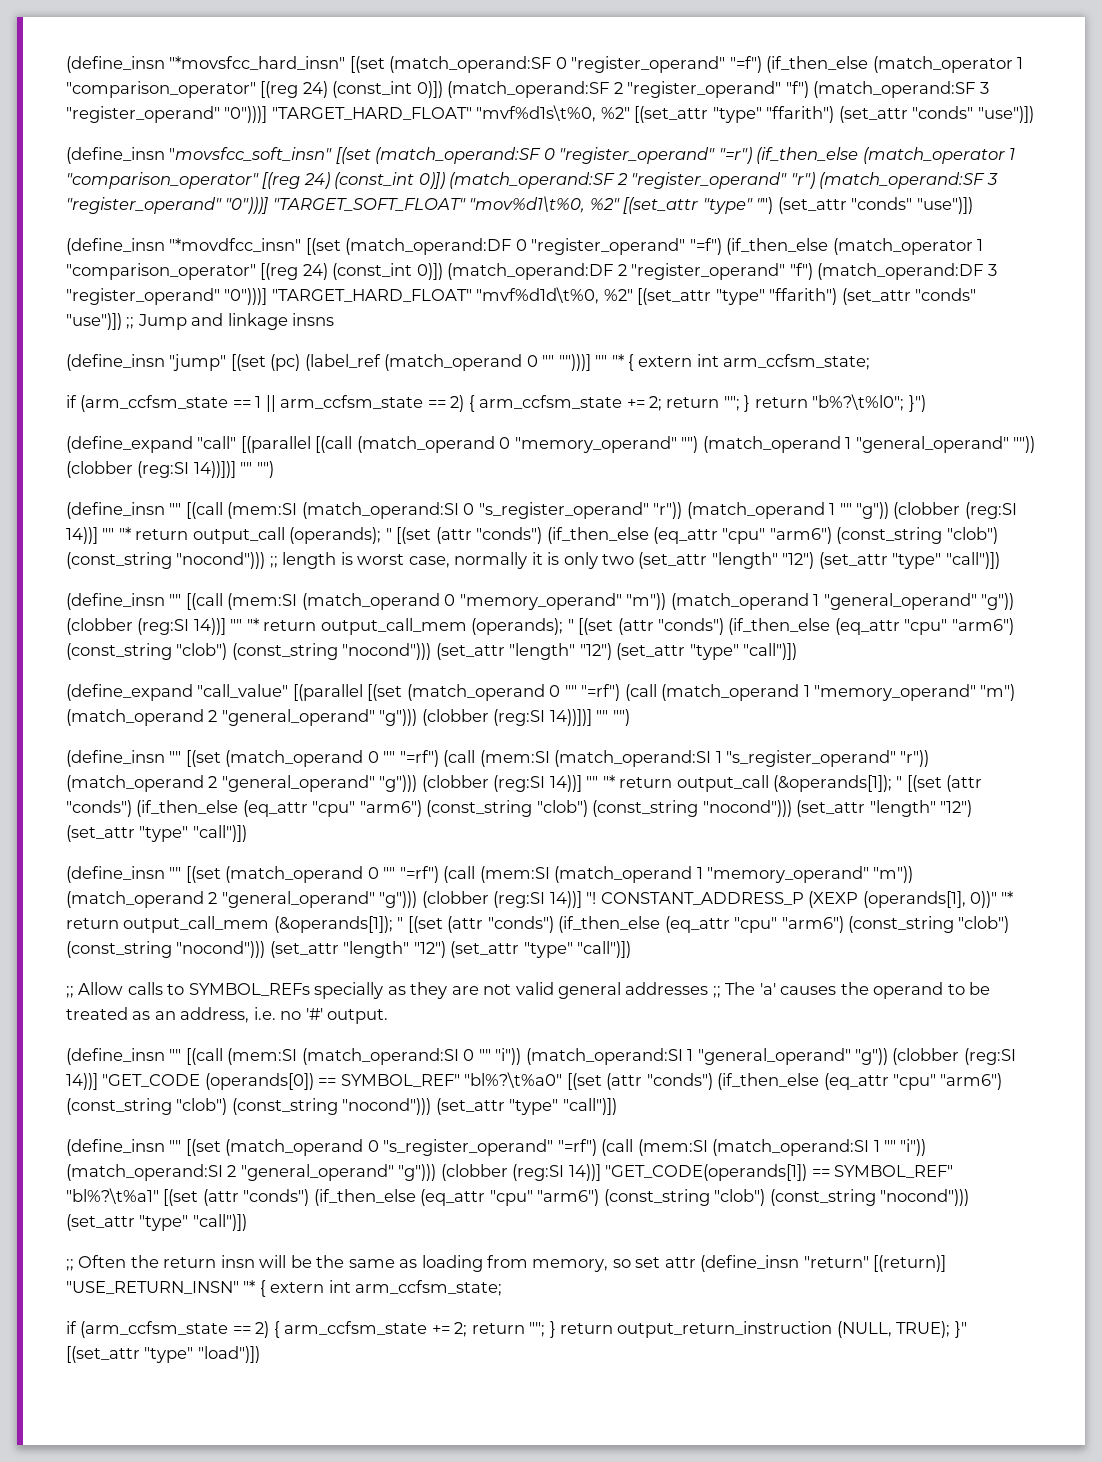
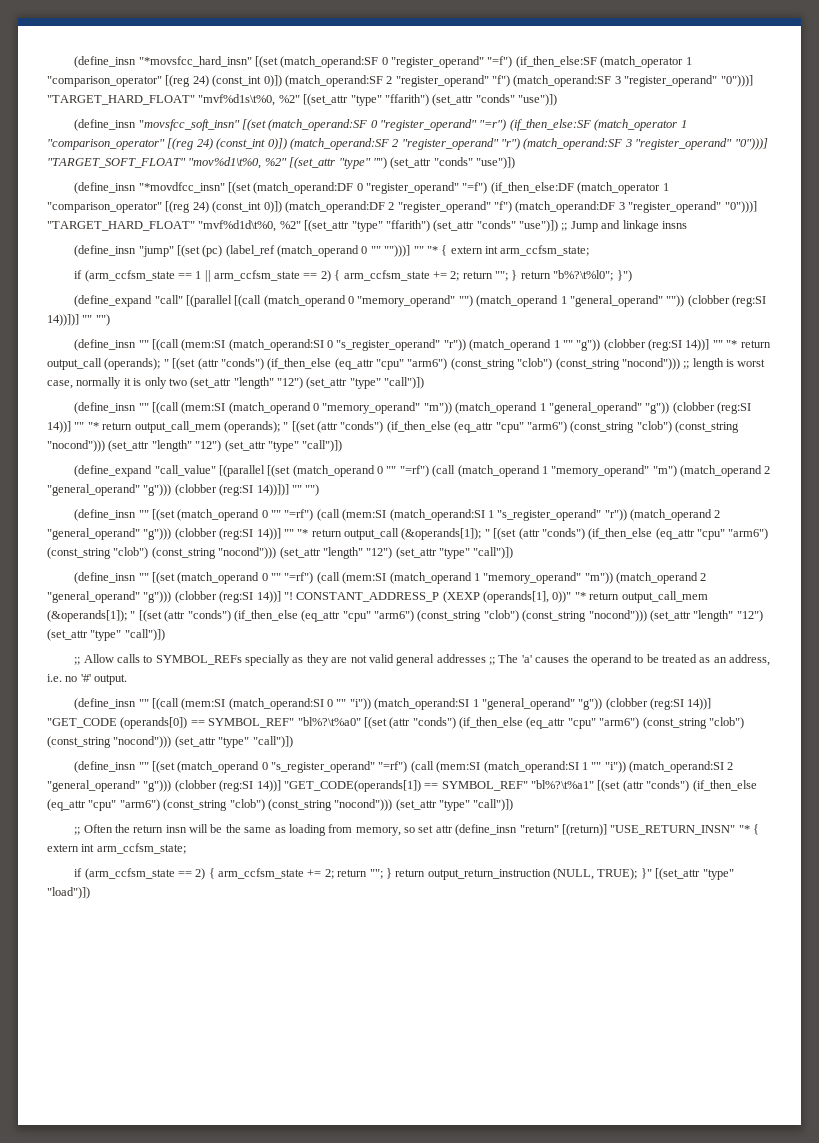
[766,56,869,73] (if_then_else -> [515,56,597,68] (if_then_else:SF
[756,147,859,164] (if_then_else -> [509,119,591,131] (if_then_else:SF
[726,238,829,255] (if_then_else -> [490,182,574,194] (if_then_else:DF

